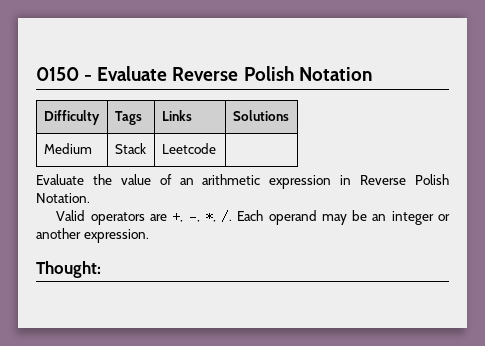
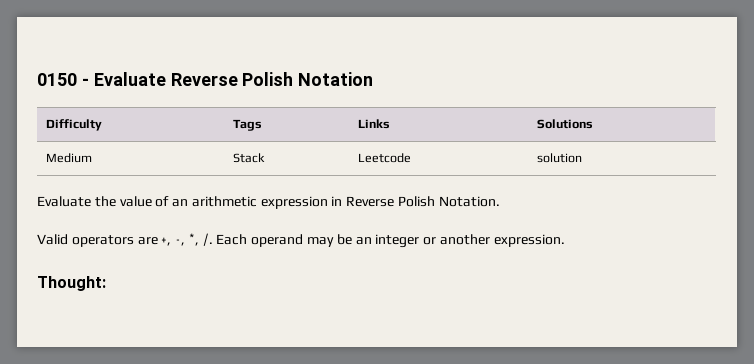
(216, 148) none -> [537,153,583,163] solution

